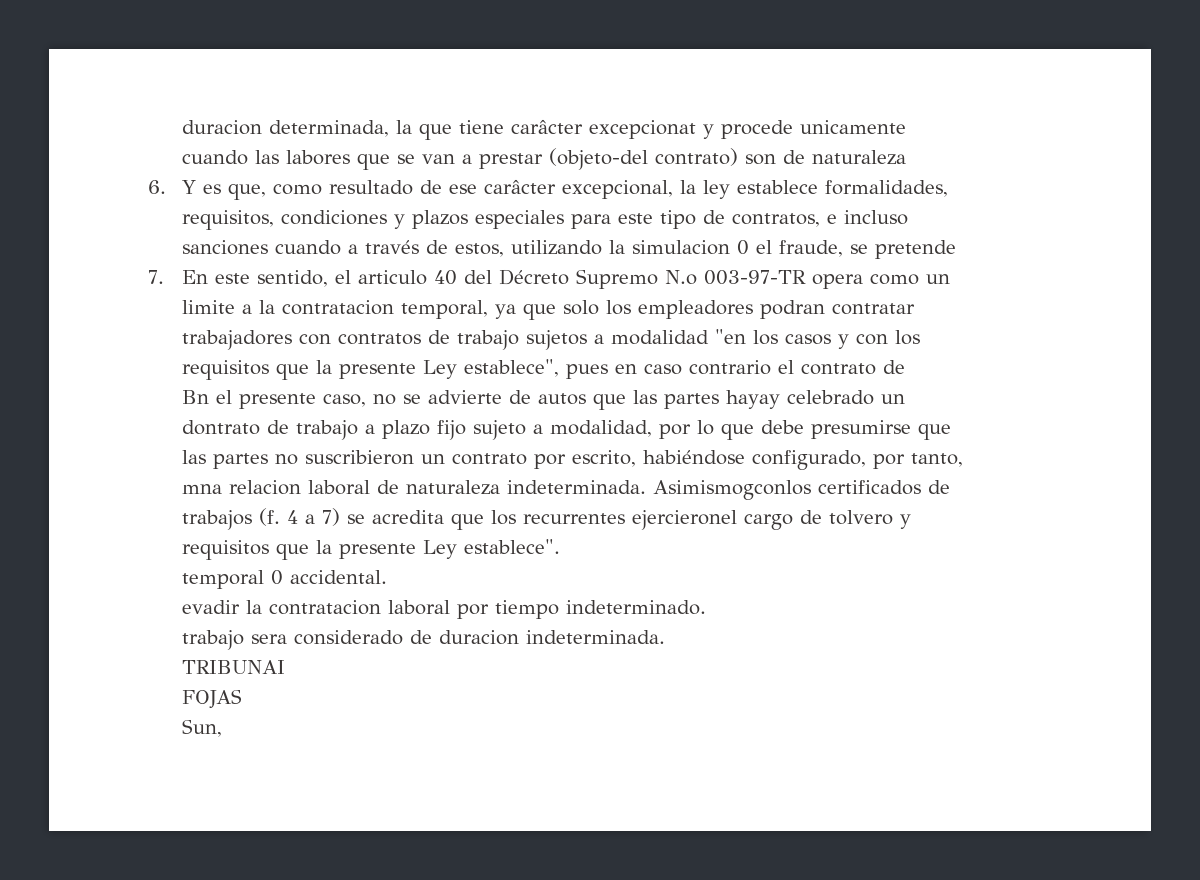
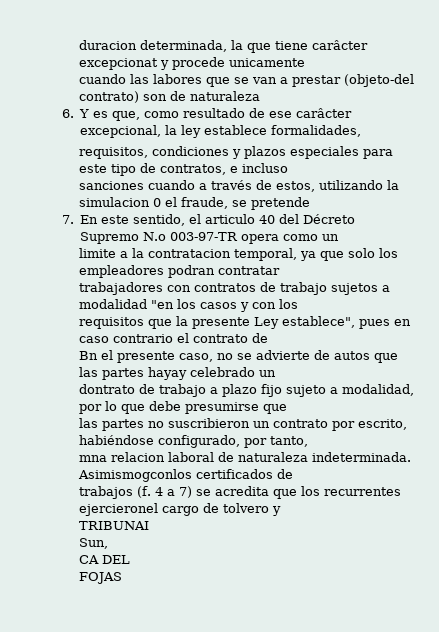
[181,539,560,560] [181,570,387,589] [181,600,706,619] [181,630,665,650] [181,660,285,674] requisitos que la presente Ley establece". // temporal 0 accidental. // evadir la contratacion laboral por tiempo indeterminado. // trabajo sera considerado de duracion indeterminada. // TRIBUNAI -> [78,521,149,530] [78,538,108,549] [78,555,130,564] TRIBUNAI // Sun, // CA DEL
[181,719,222,737] // Sun, -> (122, 578) none

